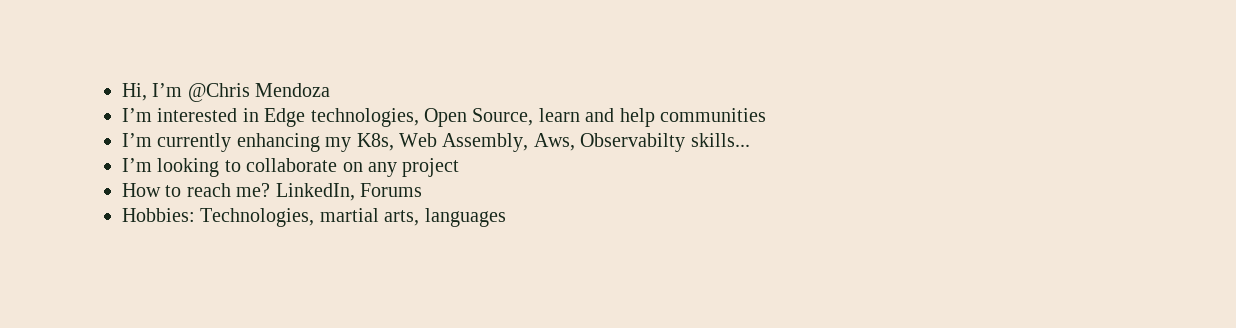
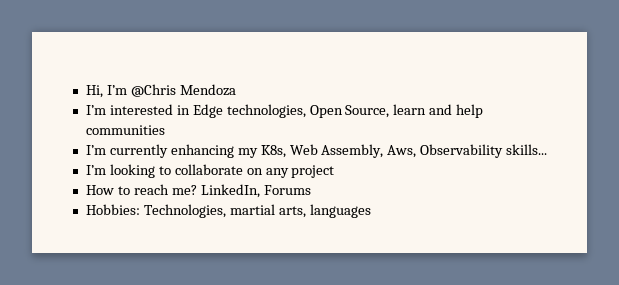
[580,133,686,152] Observabilty -> [420,144,504,158] Observability

